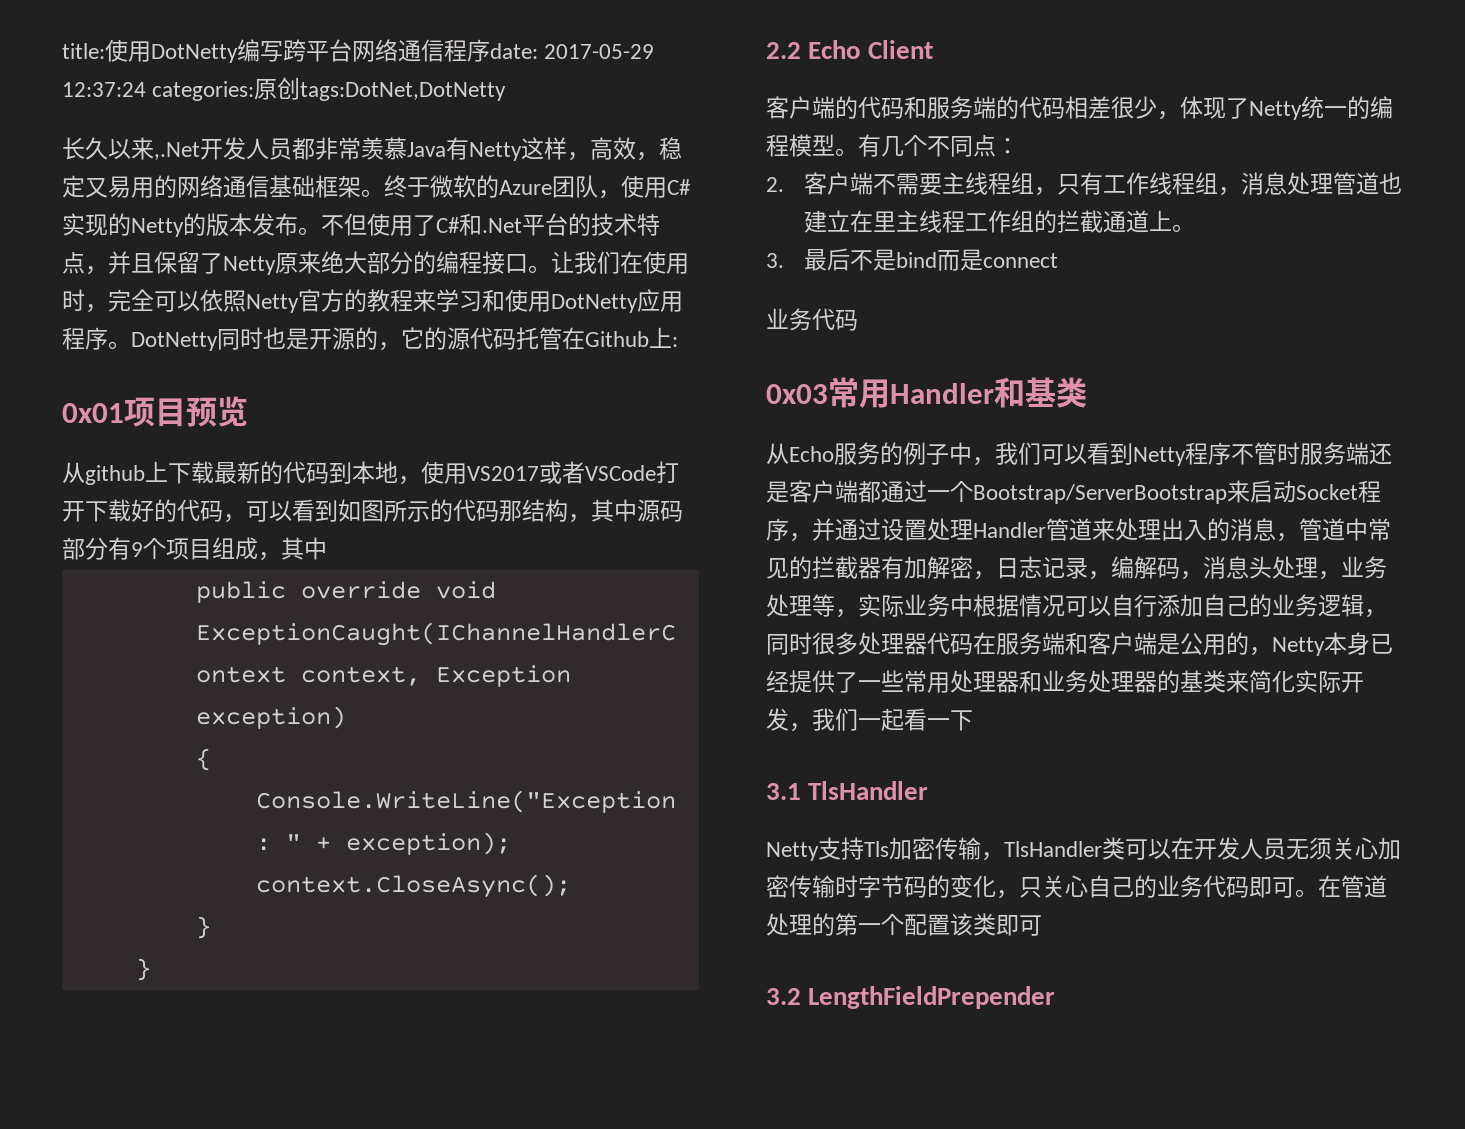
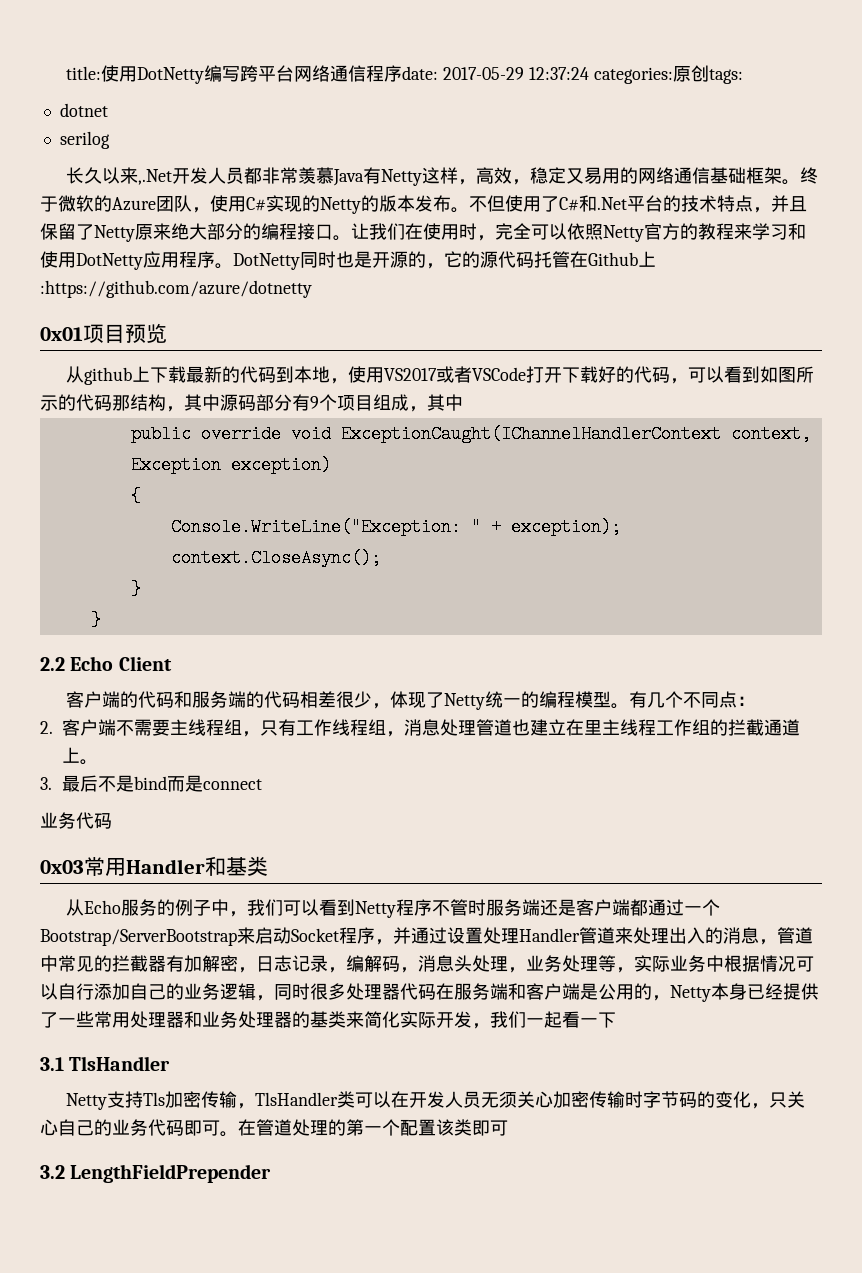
[300,82,507,101] tags:DotNet,DotNetty -> [708,69,743,84] [59,103,108,117] [59,131,110,149] tags: // dotnet // serilog
[672,337,678,347] : -> [40,280,312,298] :https://github.com/azure/dotnetty

